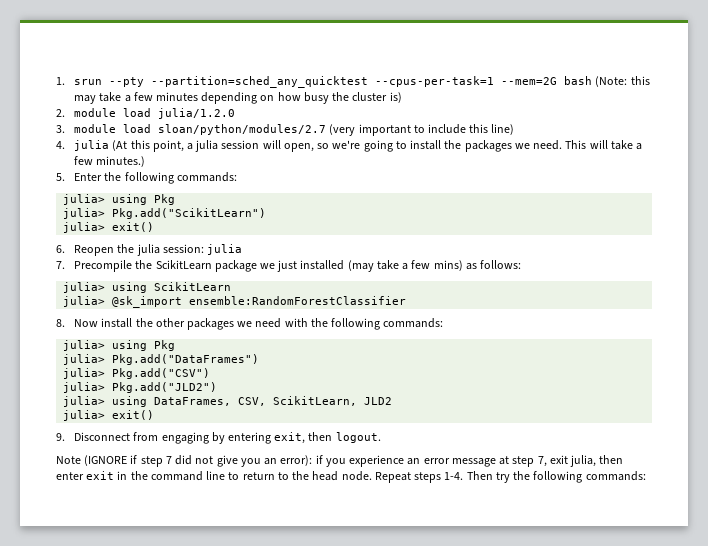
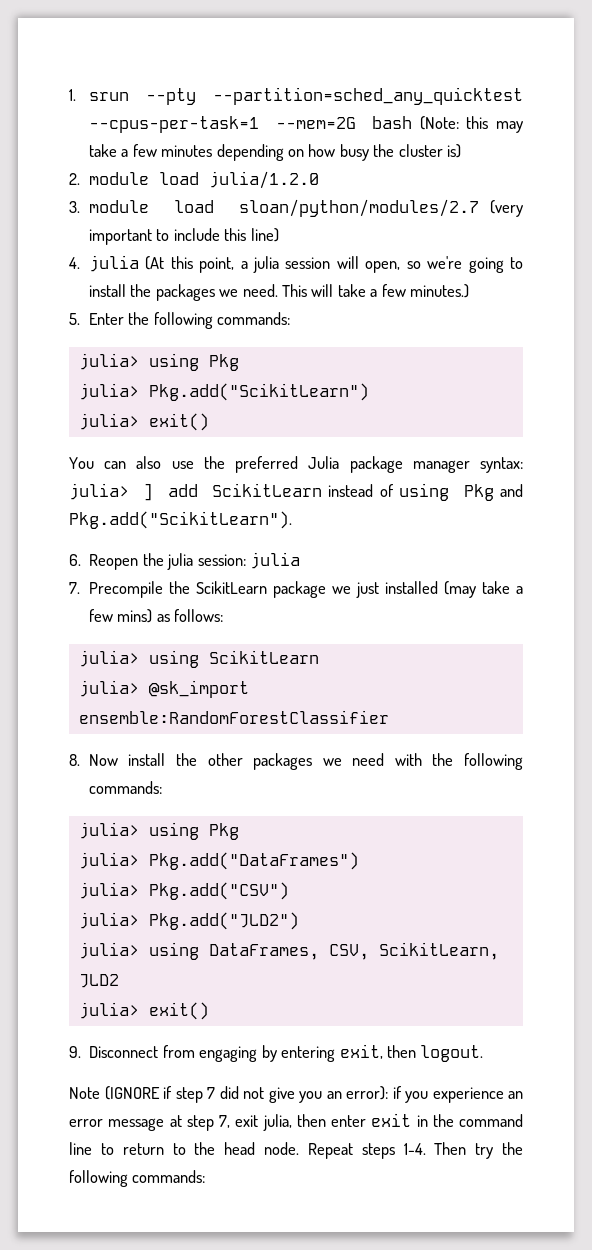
(155, 227) none -> [69,456,523,473] [69,483,523,501] [69,511,292,529] // You can also use the preferred Julia package manager syntax: julia> ] add ScikitLearn instead of using Pkg and Pkg.add("ScikitLearn").

